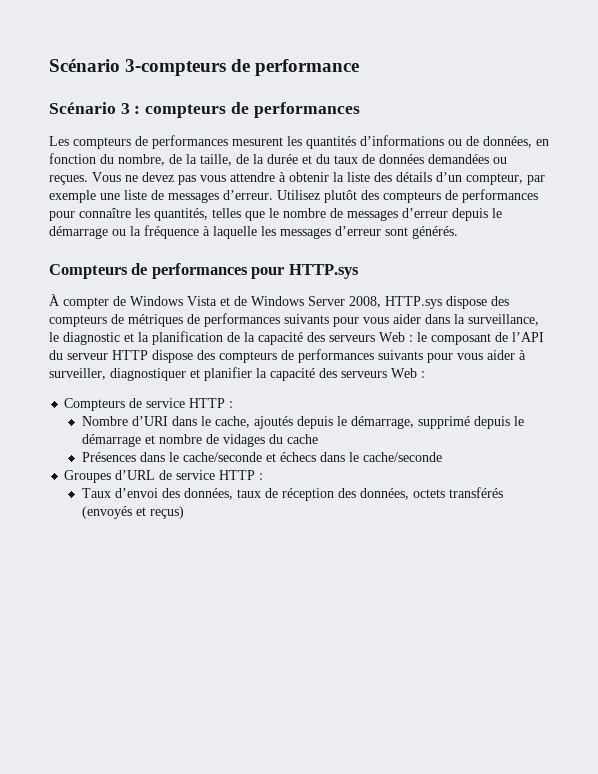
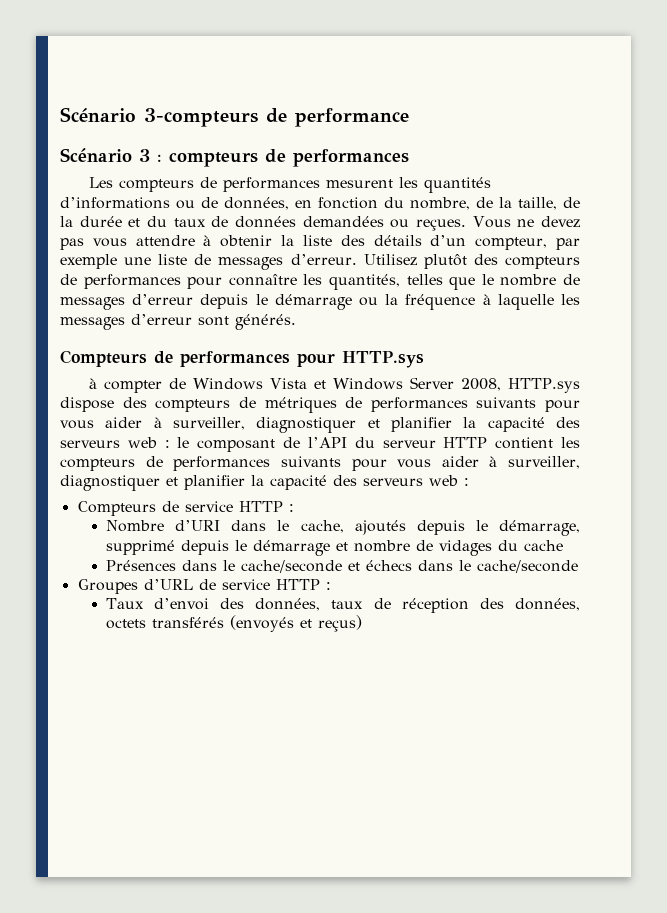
[49,294,60,306] À -> [88,378,97,389] à
[234,296,247,306] de -> (326, 384) none
[425,314,539,326] [49,331,405,345] dans la surveillance, le diagnostic et la planification de la capacité des serveurs Web -> [153,417,580,433] [60,437,157,448] à surveiller, diagnostiquer et planifier la capacité des serveurs web
[152,350,215,363] dispose des -> [495,437,580,449] contient les
[391,368,417,378] Web -> [429,475,458,486] web

